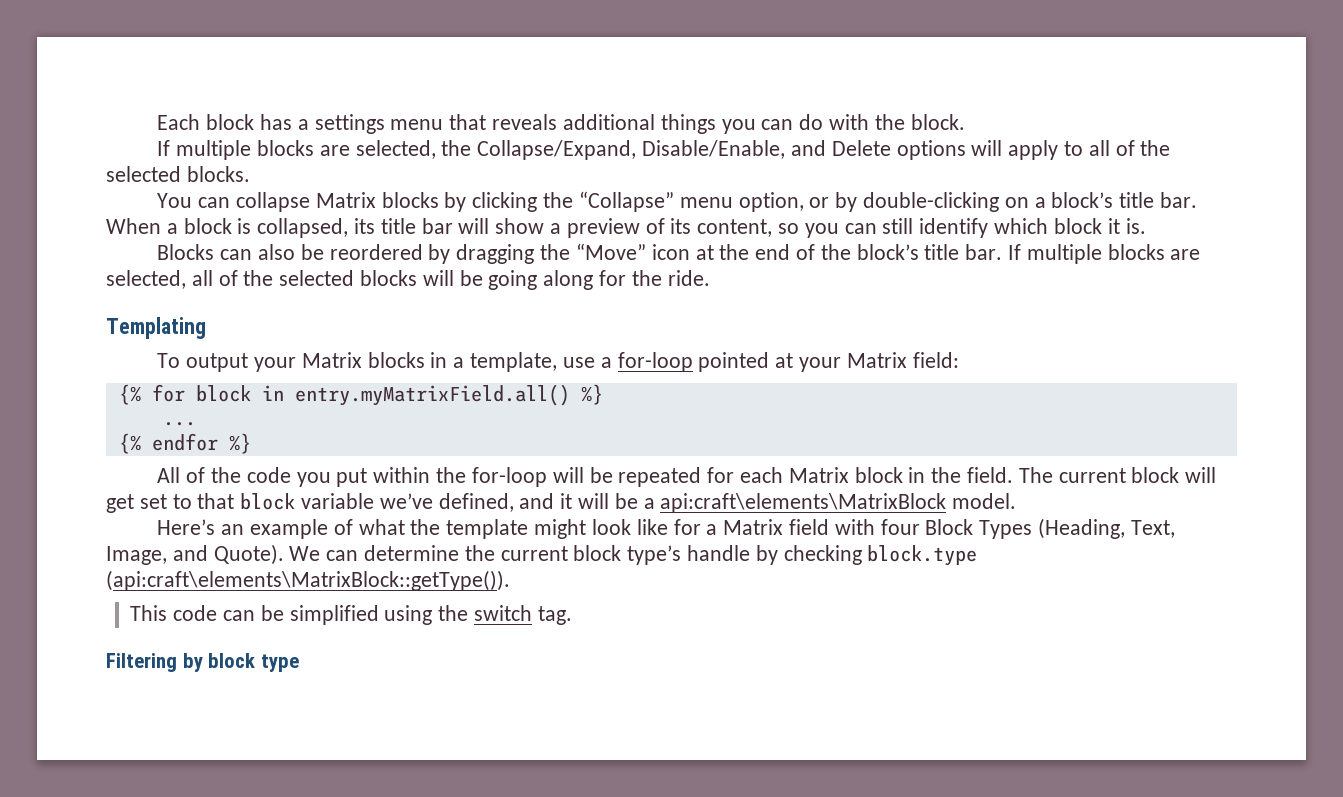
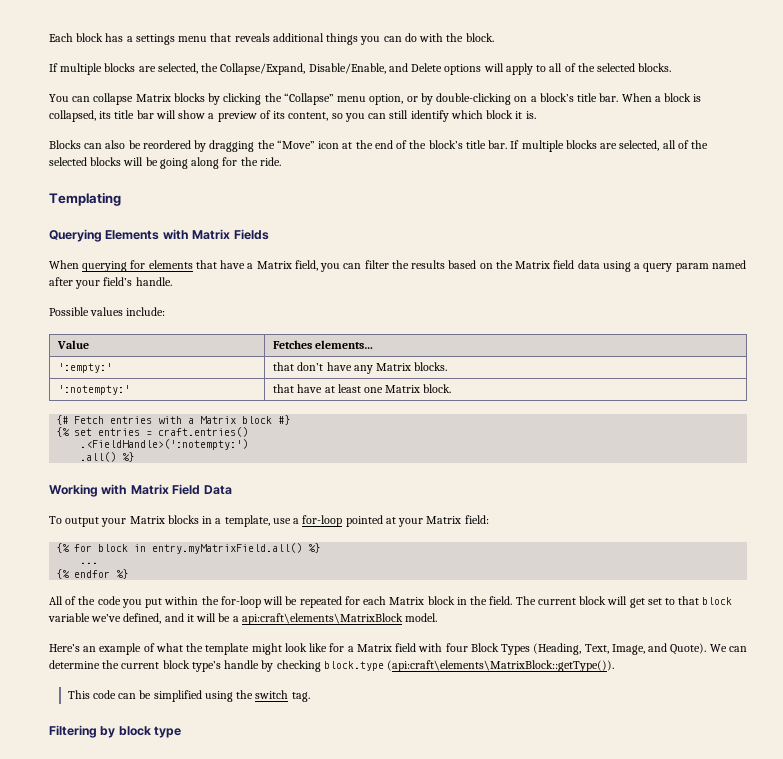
(206, 328) none -> [49,229,269,242] [49,260,746,272] [49,277,172,289] [49,307,166,316] [57,340,90,349] [273,340,374,349] [58,363,113,373] [273,362,448,374] [58,385,131,395] [273,384,452,393] [56,415,291,425] [56,427,249,437] [80,439,249,450] [80,452,135,462] [49,484,232,497] // Querying Elements with Matrix Fields // When querying for elements that have a Matrix field, you can filter the results based on the Matrix field data using a query param named after your field’s handle. // Possible values include: // Value | Fetches elements… // ':empty:' | that don’t have any Matrix blocks. // ':notempty:' | that have at least one Matrix block. // {# Fetch entries with a Matrix block #} // {% set entries = craft.entries() // .<FieldHandle>(':notempty:') // .all() %} // Working with Matrix Field Data

